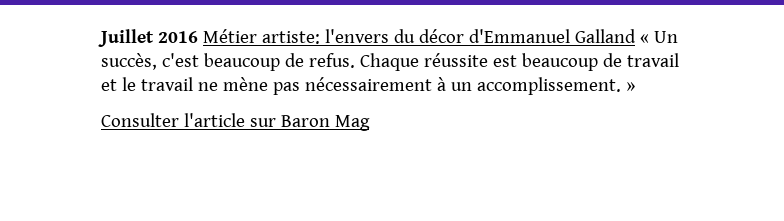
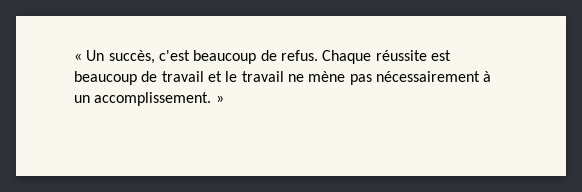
[98,29,636,47] Juillet 2016 Métier artiste: l'envers du décor d'Emmanuel Galland -> (74, 57) none
[101,113,370,131] // Consulter l'article sur Baron Mag -> (224, 99) none

